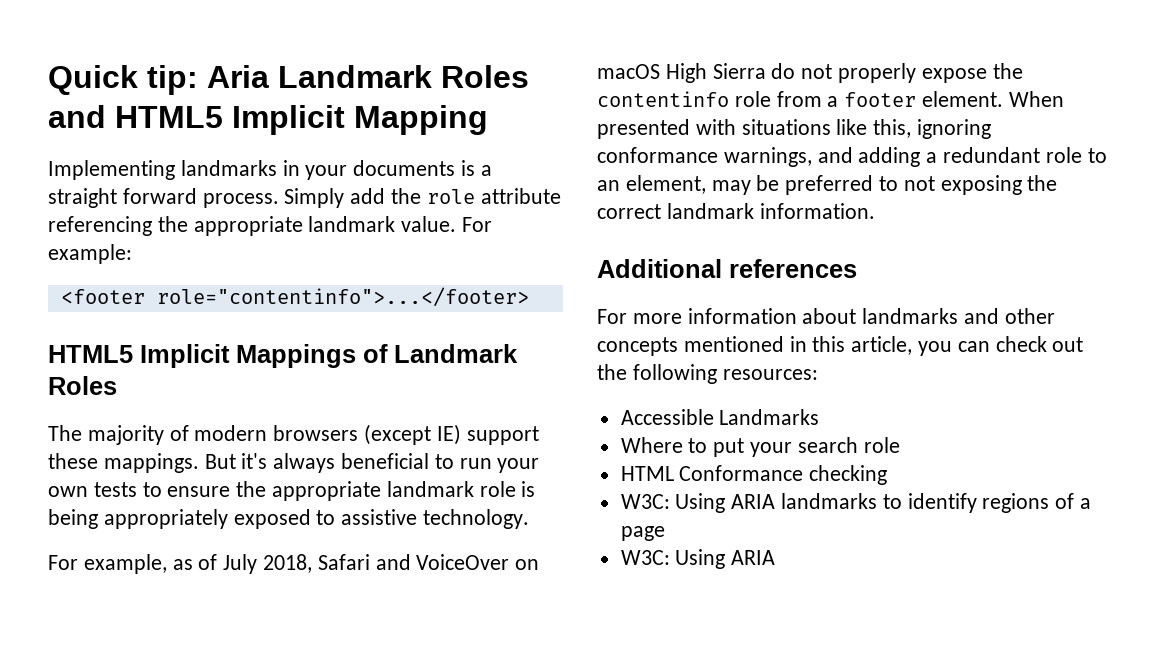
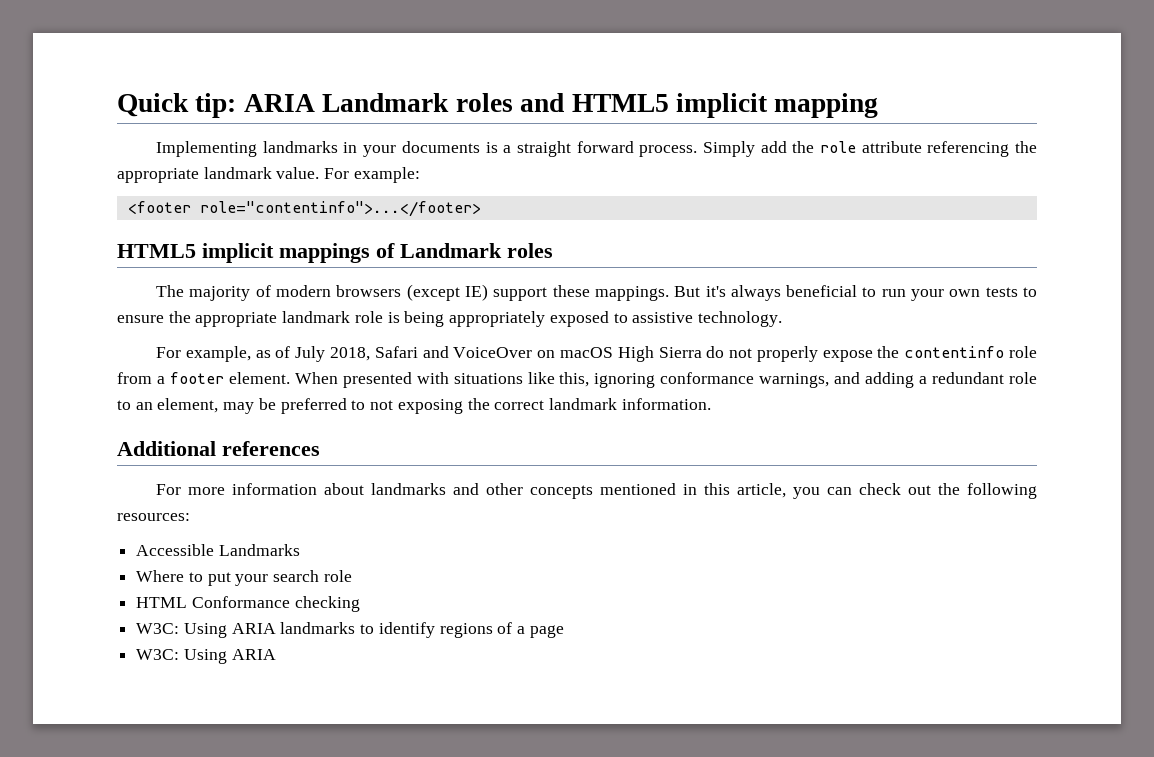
[207,65,529,88] [48,105,488,135] Aria Landmark Roles and HTML5 Implicit Mapping -> [243,93,879,118] ARIA Landmark roles and HTML5 implicit mapping
[140,344,356,368] Implicit Mappings -> [202,243,370,263] implicit mappings
[48,376,117,395] Roles -> [507,243,553,258] roles

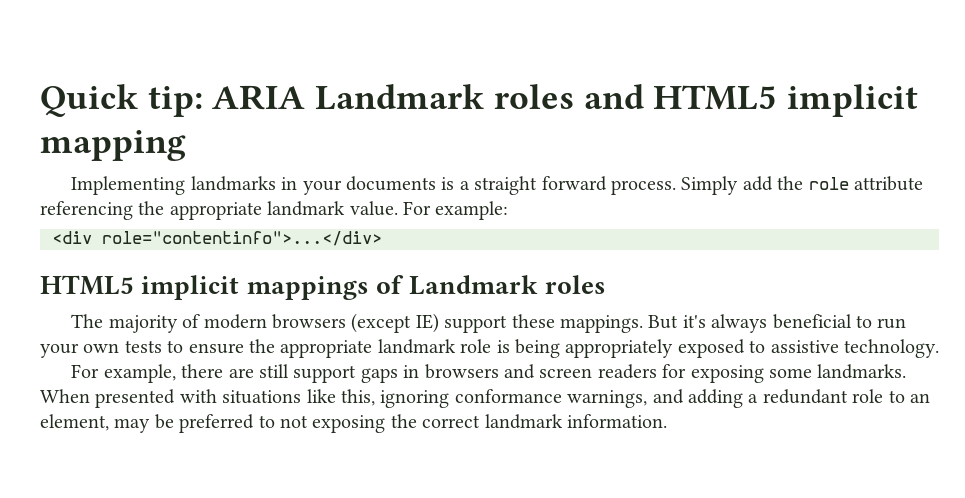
[127,201,481,217] <footer role="contentinfo">...</footer> -> [52,231,382,246] <div role="contentinfo">...</div>
[255,346,1037,362] [117,372,290,384] as of July 2018, Safari and VoiceOver on macOS High Sierra do not properly expose the contentinfo role from a footer element. -> [181,364,907,383] there are still support gaps in browsers and screen readers for exposing some landmarks.
[117,441,320,456] [156,483,1037,499] [117,513,190,521] [136,544,300,556] [136,570,352,586] [136,596,360,612] [136,622,564,638] [136,649,276,664] // Additional references // For more information about landmarks and other concepts mentioned in this article, you can check out the following resources: // Accessible Landmarks // Where to put your search role // HTML Conformance checking // W3C: Using ARIA landmarks to identify regions of a page // W3C: Using ARIA -> (667, 421) none

